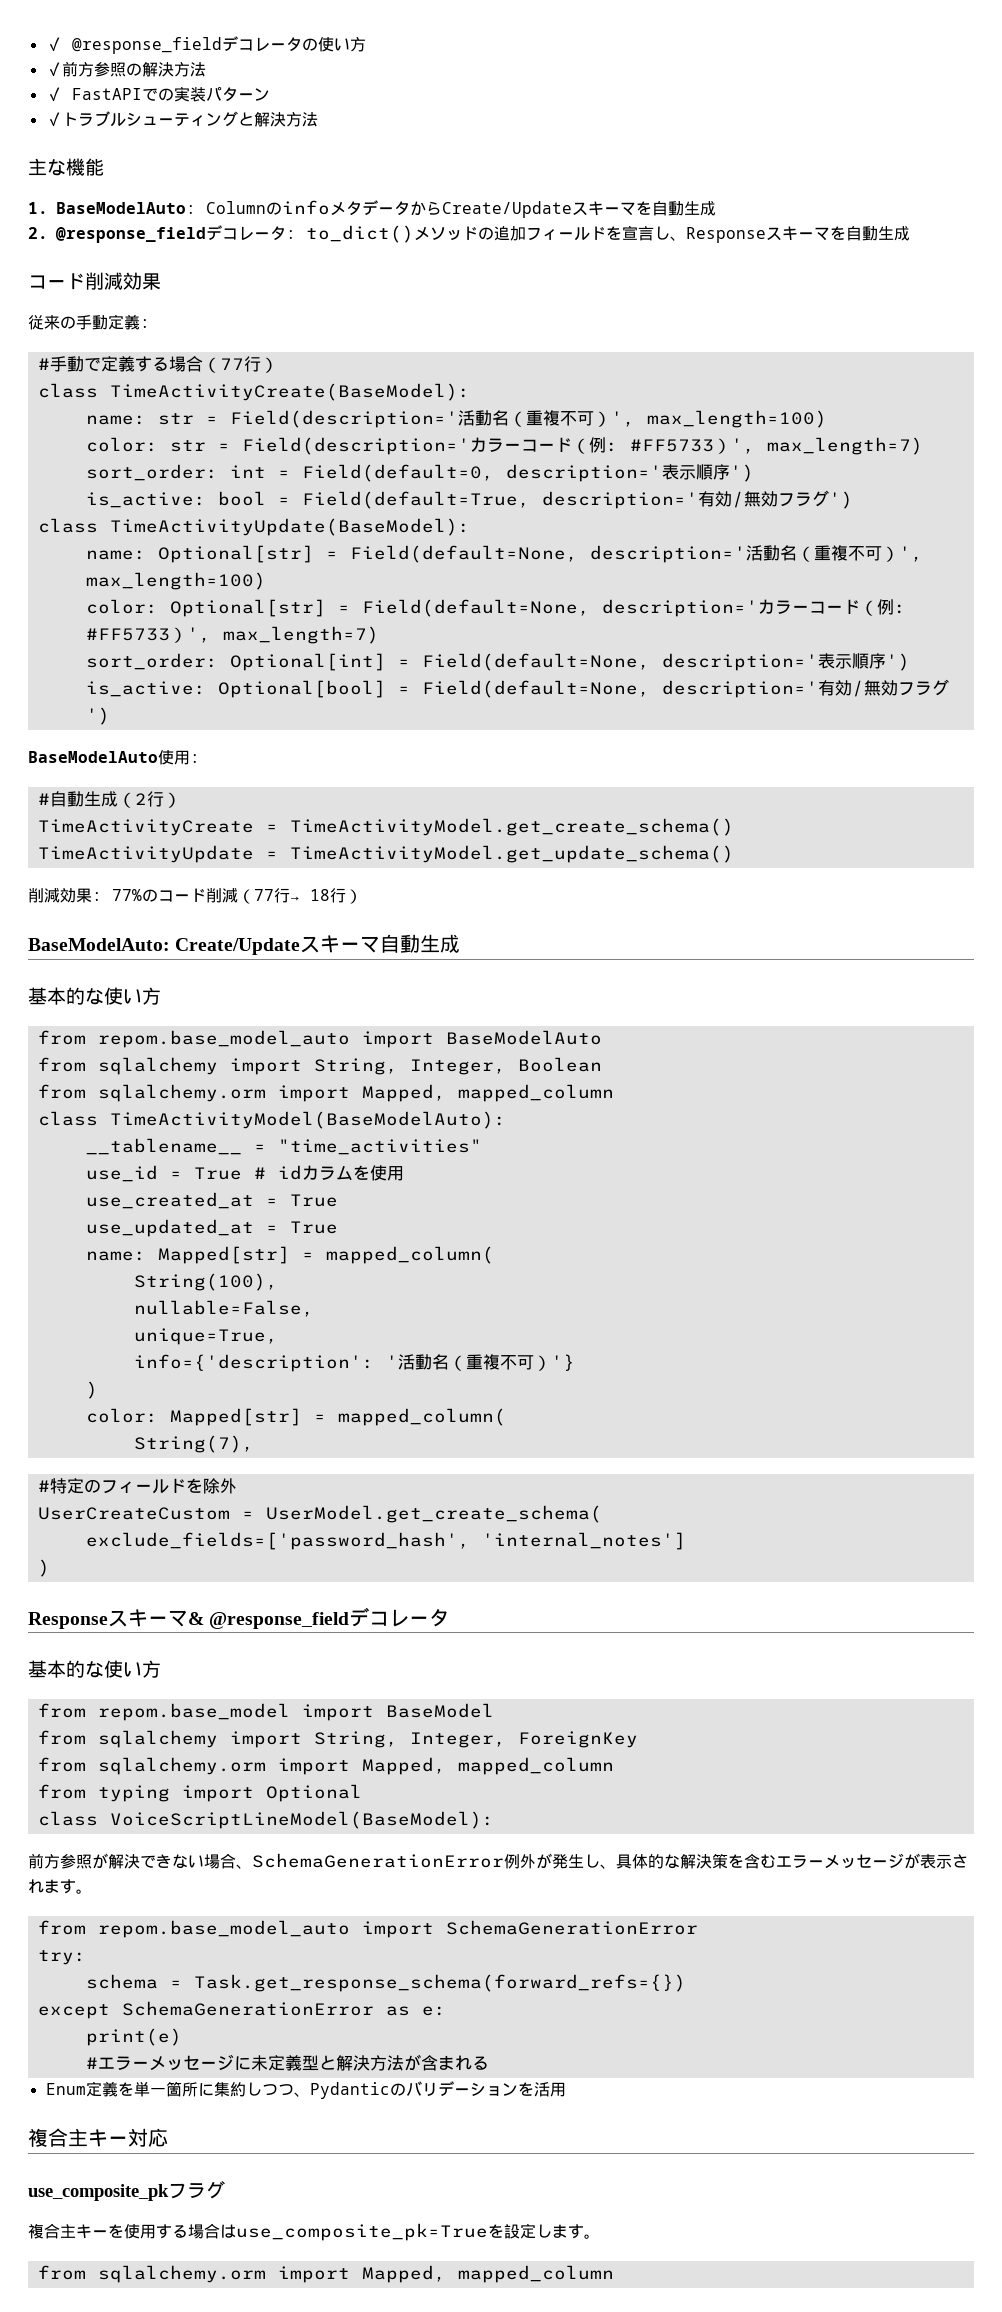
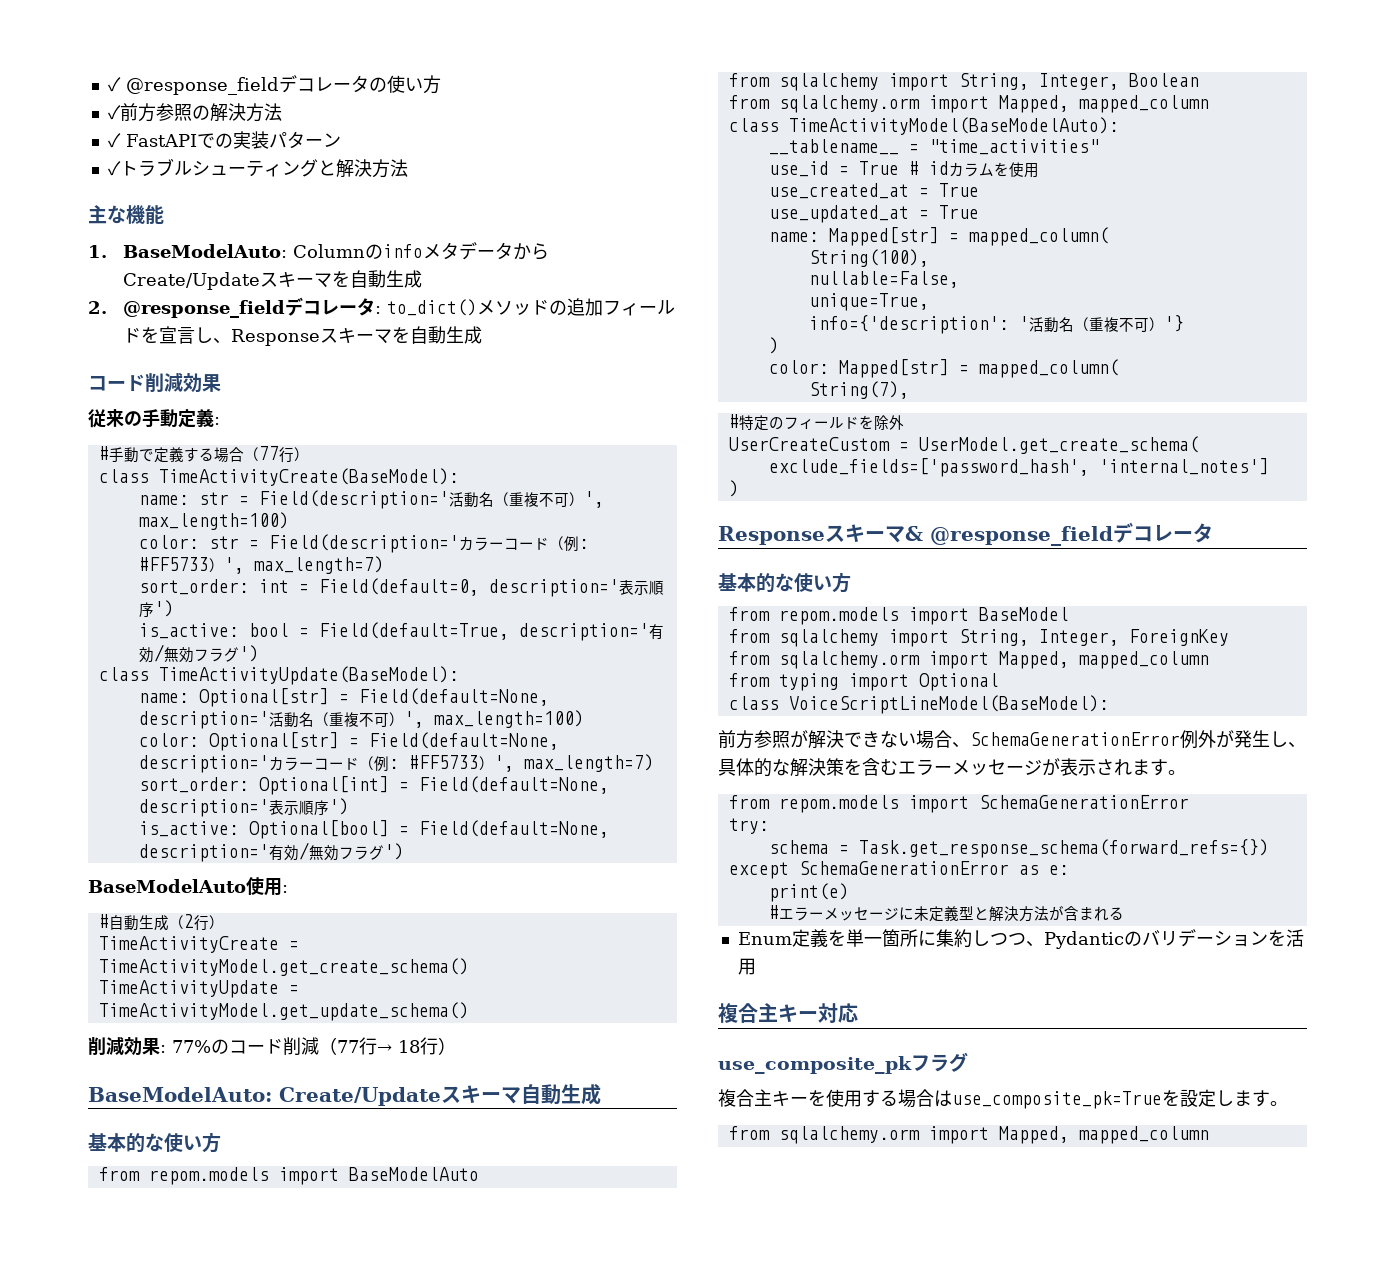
[97,1030,350,1048] repom.base_model_auto -> [148,1167,269,1185] repom.models
[97,1703,290,1721] repom.base_model -> [778,607,899,625] repom.models
[97,1920,350,1938] repom.base_model_auto -> [778,795,899,813] repom.models

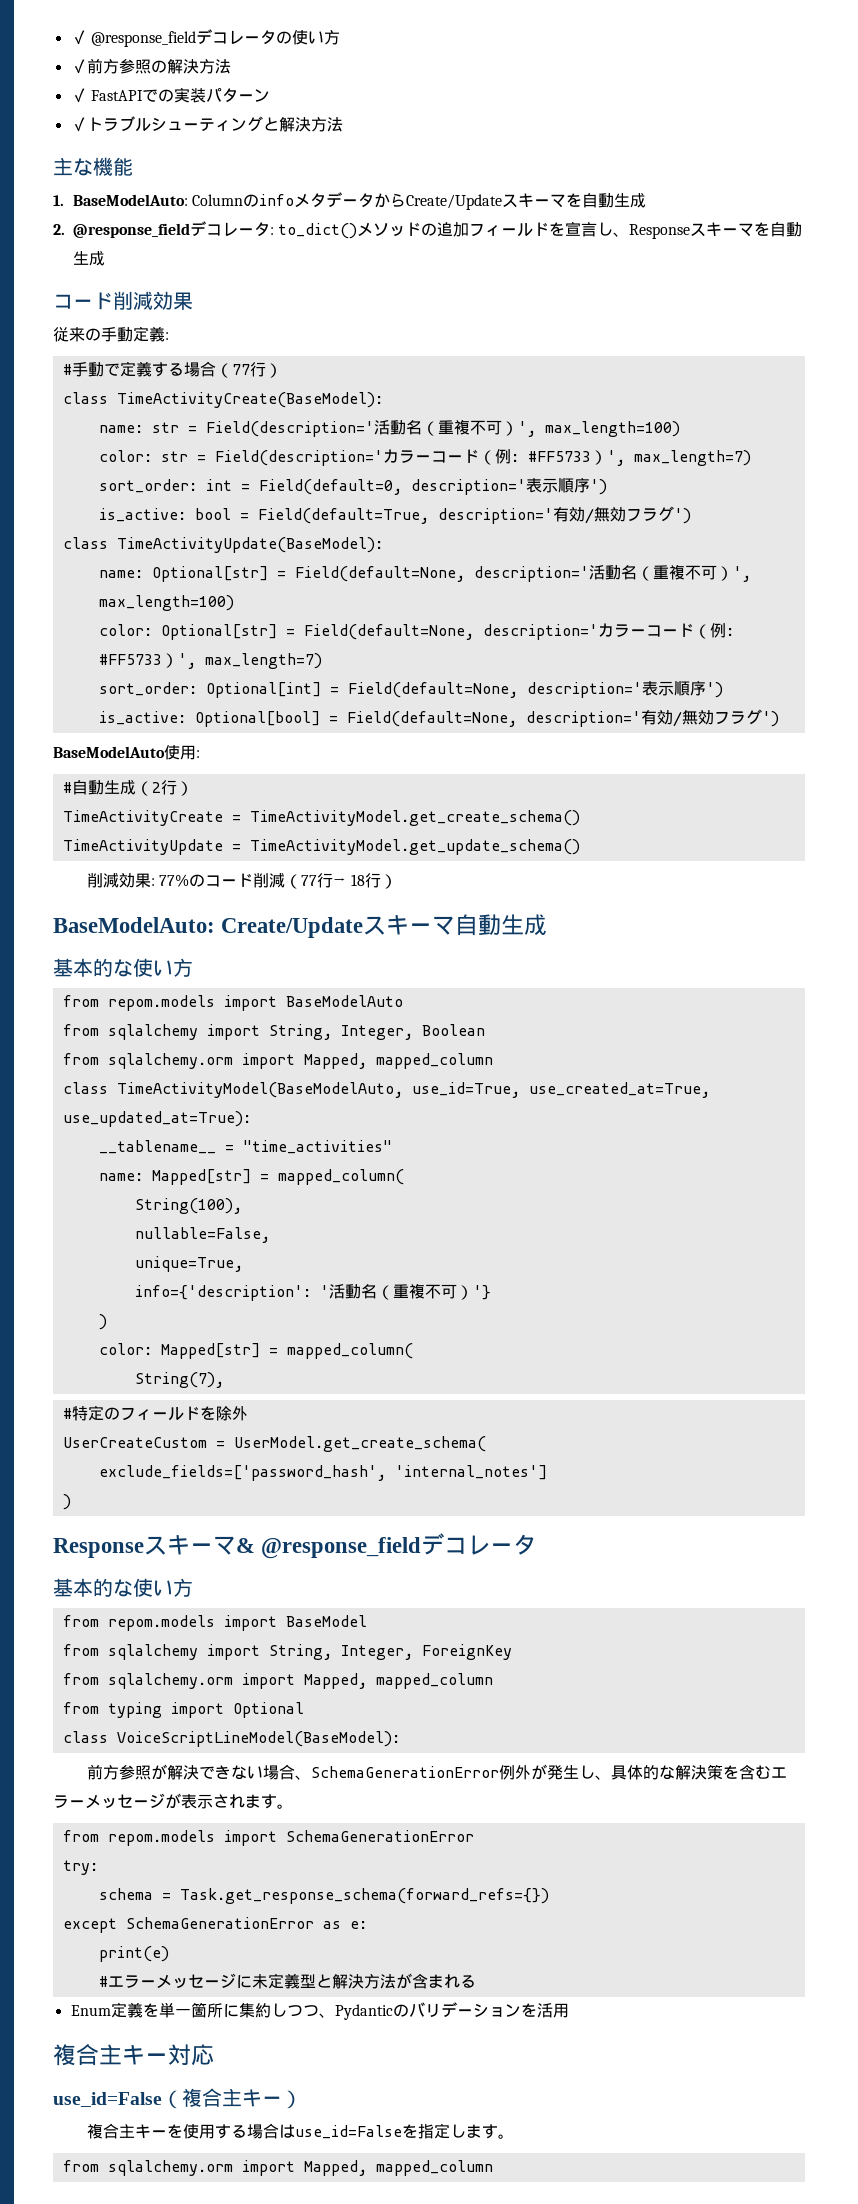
[788,117,1119,135] TimeActivityModel(BaseModelAuto): -> [116,1082,710,1098] [62,1111,251,1127] TimeActivityModel(BaseModelAuto, use_id=True, use_created_at=True, use_updated_at=True):
[768,161,1039,178] [768,183,979,199] [768,205,979,223] // use_id = True # idカラムを使用 // use_created_at = True // use_updated_at = True -> (392, 1147) none
[718,1052,968,1074] use_composite_pkフラグ -> [53,2088,302,2109] use_id=False（複合主キー）
[952,1089,1198,1109] use_composite_pk=Trueを設 -> [294,2124,434,2139] use_id=Falseを指

